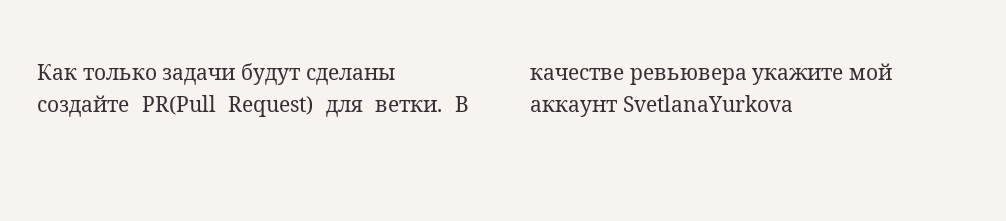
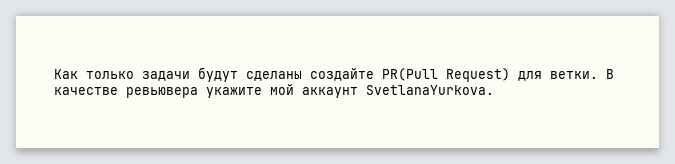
[622,95,793,112] SvetlanaYurkova -> [366,85,494,95] SvetlanaYurkova.

